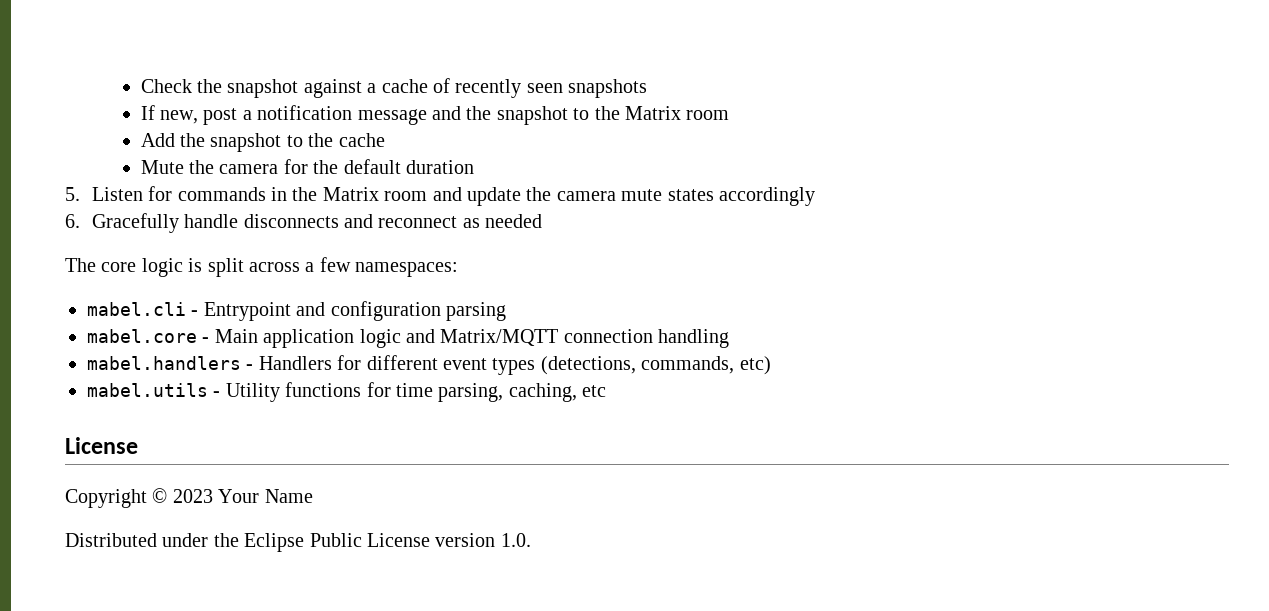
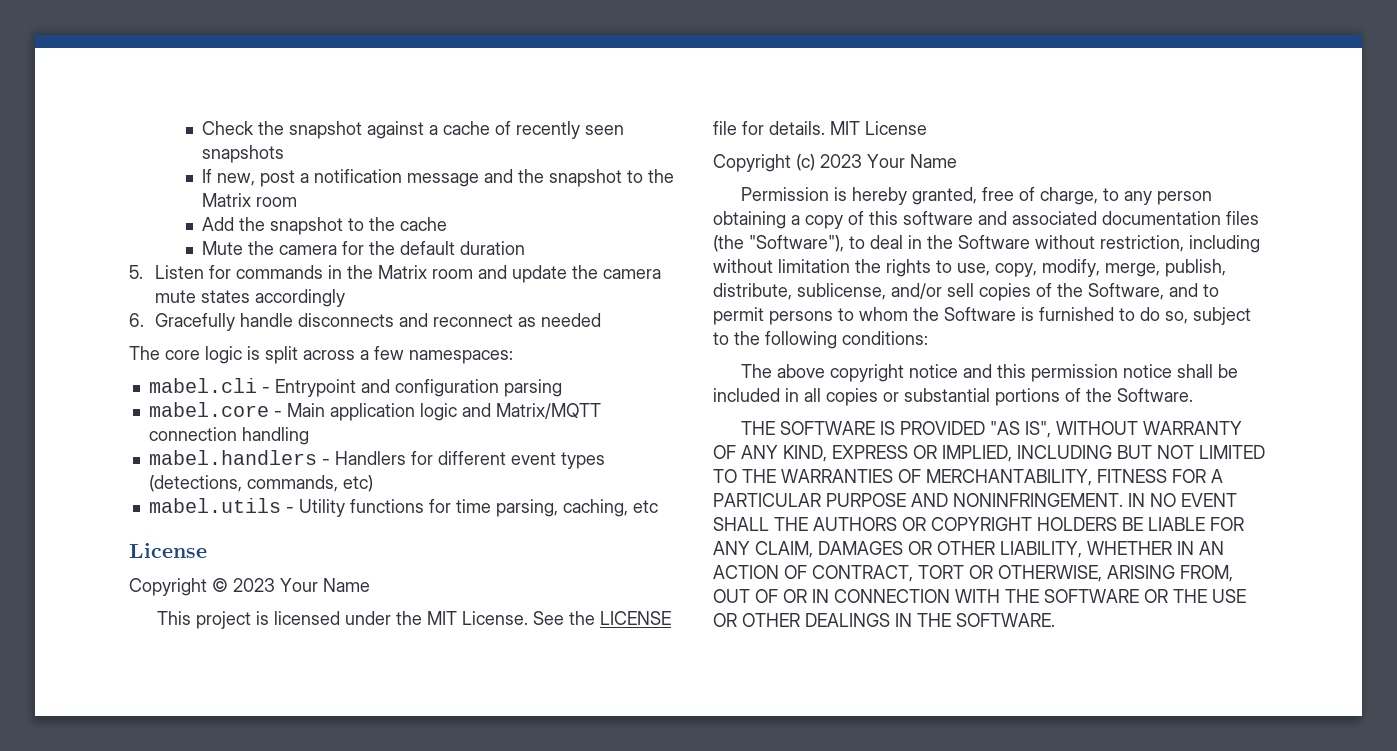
[65,533,531,552] Distributed under the Eclipse Public License version 1.0. -> [157,611,672,629] [713,121,927,135] [713,154,957,172] [741,187,1213,205] [713,211,1259,229] [713,235,1260,253] [713,259,1226,277] [713,283,1219,301] [713,307,1251,325] [713,331,928,349] [741,364,1239,382] [713,388,1193,406] [741,421,1243,438] [713,445,1265,462] [713,469,1223,486] [713,493,1237,507] [713,517,1244,531] [713,541,1224,558] [713,565,1233,582] [713,589,1246,603] [713,613,1055,627] This project is licensed under the MIT License. See the LICENSE file for details. MIT License // Copyright (c) 2023 Your Name // Permission is hereby granted, free of charge, to any person obtaining a copy of this software and associated documentation files (the "Software"), to deal in the Software without restriction, including without limitation the rights to use, copy, modify, merge, publish, distribute, sublicense, and/or sell copies of the Software, and to permit persons to whom the Software is furnished to do so, subject to the following conditions: // The above copyright notice and this permission notice shall be included in all copies or substantial portions of the Software. // THE SOFTWARE IS PROVIDED "AS IS", WITHOUT WARRANTY OF ANY KIND, EXPRESS OR IMPLIED, INCLUDING BUT NOT LIMITED TO THE WARRANTIES OF MERCHANTABILITY, FITNESS FOR A PARTICULAR PURPOSE AND NONINFRINGEMENT. IN NO EVENT SHALL THE AUTHORS OR COPYRIGHT HOLDERS BE LIABLE FOR ANY CLAIM, DAMAGES OR OTHER LIABILITY, WHETHER IN AN ACTION OF CONTRACT, TORT OR OTHERWISE, ARISING FROM, OUT OF OR IN CONNECTION WITH THE SOFTWARE OR THE USE OR OTHER DEALINGS IN THE SOFTWARE.

